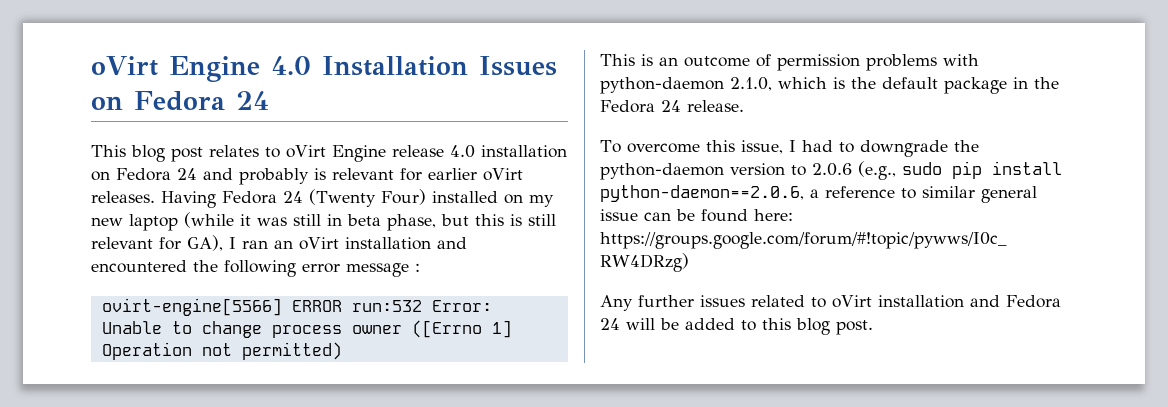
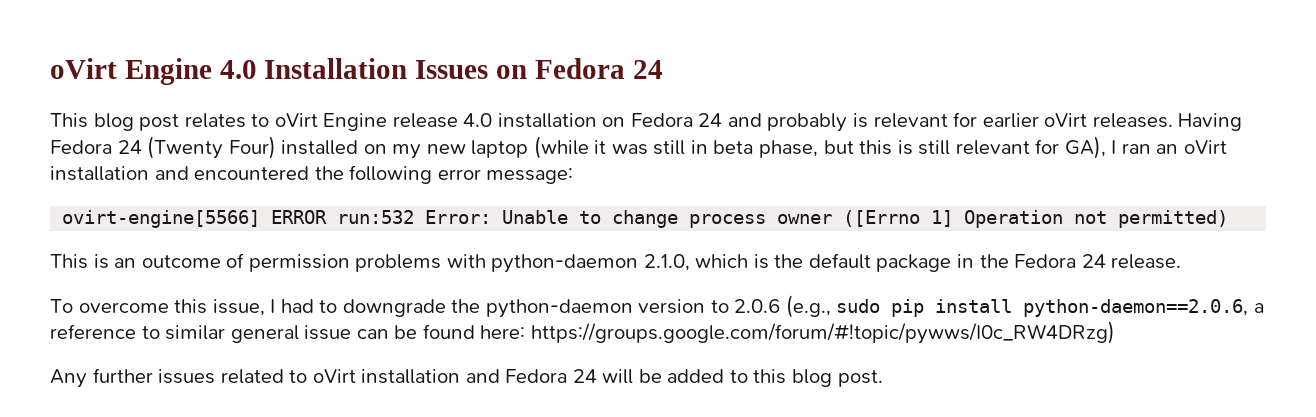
[346,263,420,277] message : -> [486,168,574,184] message:

